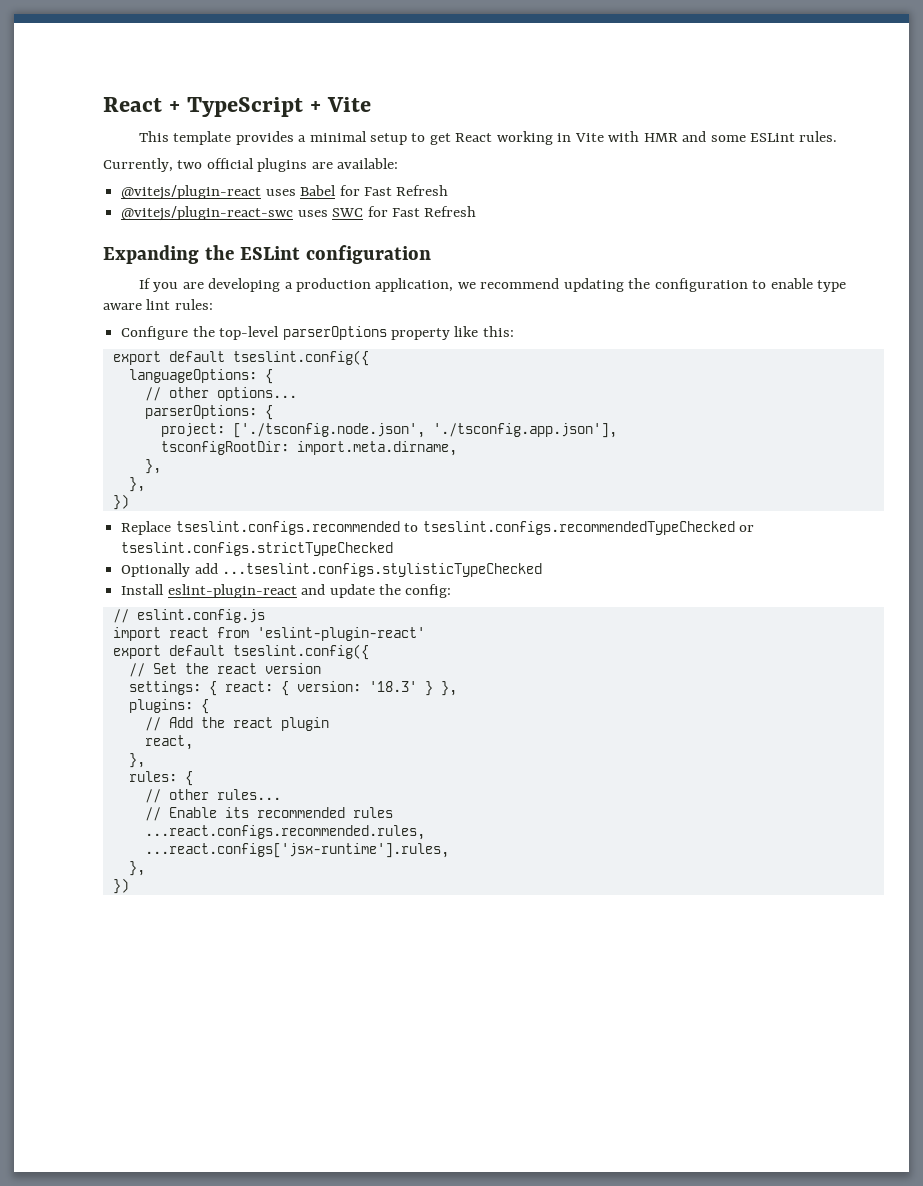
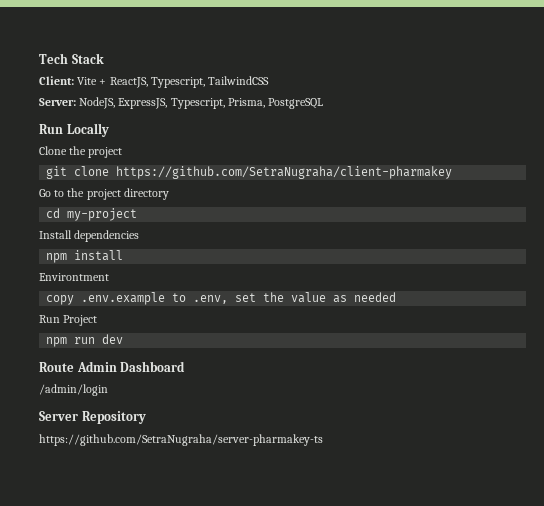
[103,97,372,117] [138,131,838,145] [103,158,399,172] [121,185,449,200] [121,206,477,221] [103,245,431,264] [138,278,847,292] [103,299,213,310] [121,326,514,340] [112,350,369,366] [128,369,273,384] [144,387,297,401] [144,405,273,420] [160,423,617,438] [160,441,457,456] [144,459,161,474] [128,477,145,492] [112,494,129,510] [121,521,754,535] [121,542,394,556] [121,563,543,577] [121,584,452,598] [112,609,265,623] [112,627,425,641] [112,644,369,660] [128,663,321,677] [128,681,457,696] [128,699,209,714] [144,717,329,731] [144,735,193,750] [128,753,145,768] [128,771,193,786] [144,789,281,803] [144,807,393,821] [144,825,425,840] [144,843,449,858] [128,861,145,876] [112,878,129,894] React + TypeScript + Vite // This template provides a minimal setup to get React working in Vite with HMR and some ESLint rules. // Currently, two official plugins are available: // @vitejs/plugin-react uses Babel for Fast Refresh // @vitejs/plugin-react-swc uses SWC for Fast Refresh // Expanding the ESLint configuration // If you are developing a production application, we recommend updating the configuration to enable type aware lint rules: // Configure the top-level parserOptions property like this: // export default tseslint.config({ // languageOptions: { // // other options... // parserOptions: { // project: ['./tsconfig.node.json', './tsconfig.app.json'], // tsconfigRootDir: import.meta.dirname, // }, // }, // }) // Replace tseslint.configs.recommended to tseslint.configs.recommendedTypeChecked or tseslint.configs.strictTypeChecked // Optionally add ...tseslint.configs.stylisticTypeChecked // Install eslint-plugin-react and update the config: // // eslint.config.js // import react from 'eslint-plugin-react' // export default tseslint.config({ // // Set the react version // settings: { react: { version: '18.3' } }, // plugins: { // // Add the react plugin // react, // }, // rules: { // // other rules... // // Enable its recommended rules // ...react.configs.recommended.rules, // ...react.configs['jsx-runtime'].rules, // }, // }) -> [39,53,104,64] [39,76,270,88] [39,97,324,109] [39,123,109,137] [39,146,123,158] [46,166,453,179] [39,188,169,200] [46,208,138,221] [39,230,140,242] [46,250,124,263] [39,273,109,281] [46,292,397,305] [39,315,98,326] [46,334,124,347] [39,361,186,372] [39,384,108,396] [39,411,146,424] [39,434,323,446] Tech Stack // Client: Vite + ReactJS, Typescript, TailwindCSS // Server: NodeJS, ExpressJS, Typescript, Prisma, PostgreSQL // Run Locally // Clone the project // git clone https://github.com/SetraNugraha/client-pharmakey // Go to the project directory // cd my-project // Install dependencies // npm install // Environtment // copy .env.example to .env, set the value as needed // Run Project // npm run dev // Route Admin Dashboard // /admin/login // Server Repository // https://github.com/SetraNugraha/server-pharmakey-ts

